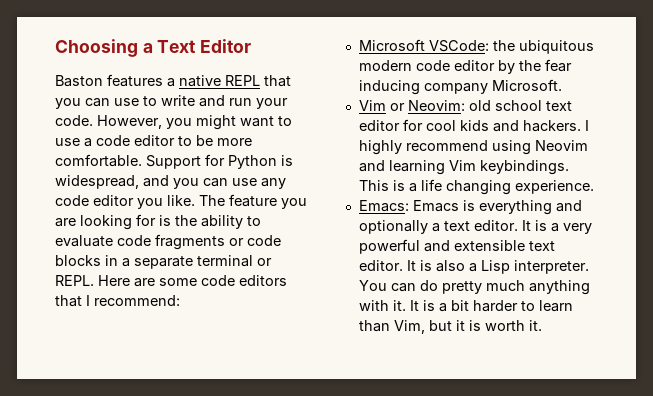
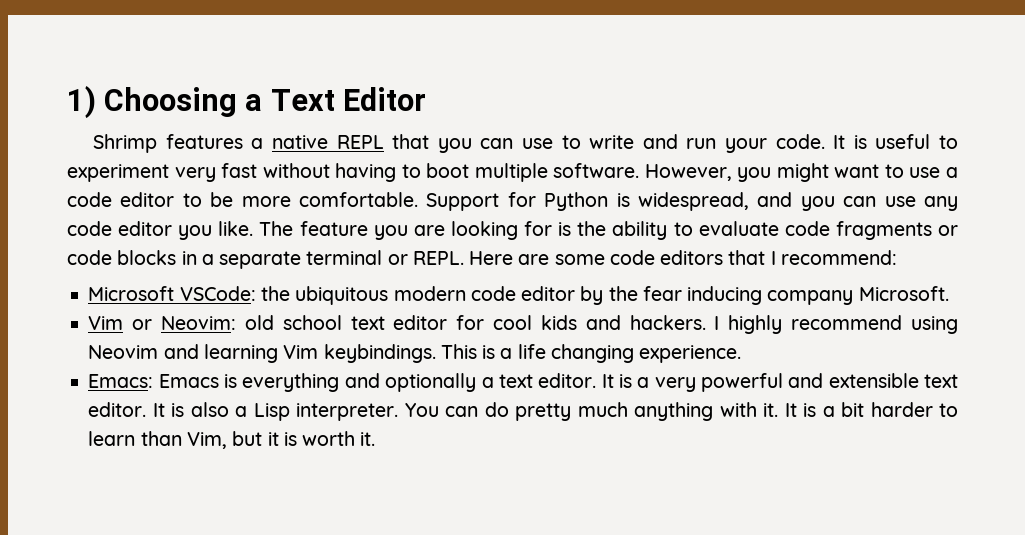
(55, 48) none -> [67,86,96,119] 1)
[55,75,103,87] Baston -> [93,134,158,153] Shrimp
(93, 120) none -> [833,134,959,149] [67,163,640,182] It is useful to experiment very fast without having to boot multiple software.

